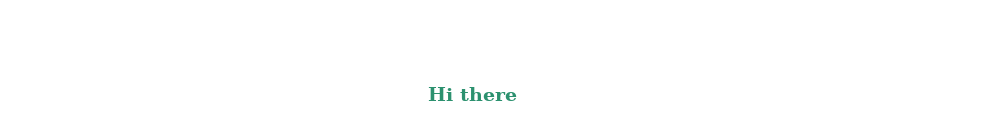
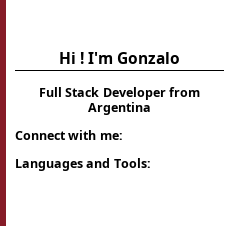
[459,87,517,101] there -> [79,52,181,64] [38,87,201,100] [88,102,151,115] [15,130,123,140] [15,158,151,171] ! I'm Gonzalo // Full Stack Developer from Argentina // Connect with me: // Languages and Tools:

